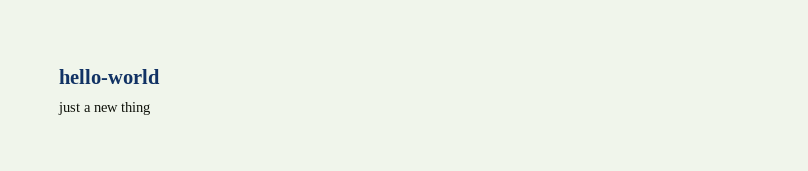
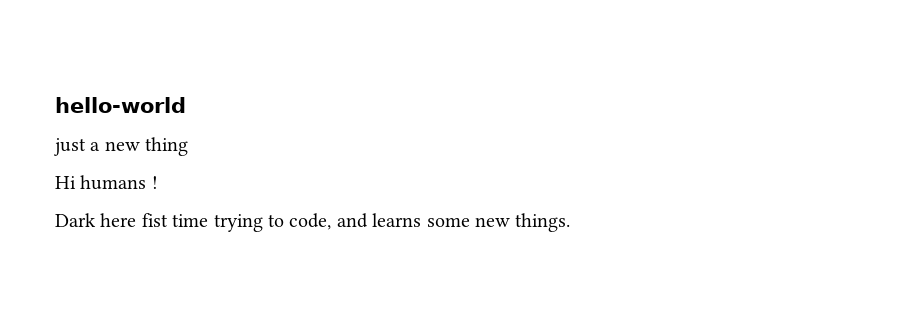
(150, 108) none -> [55,175,158,190] [55,213,571,232] // Hi humans ! // Dark here fist time trying to code, and learns some new things.

